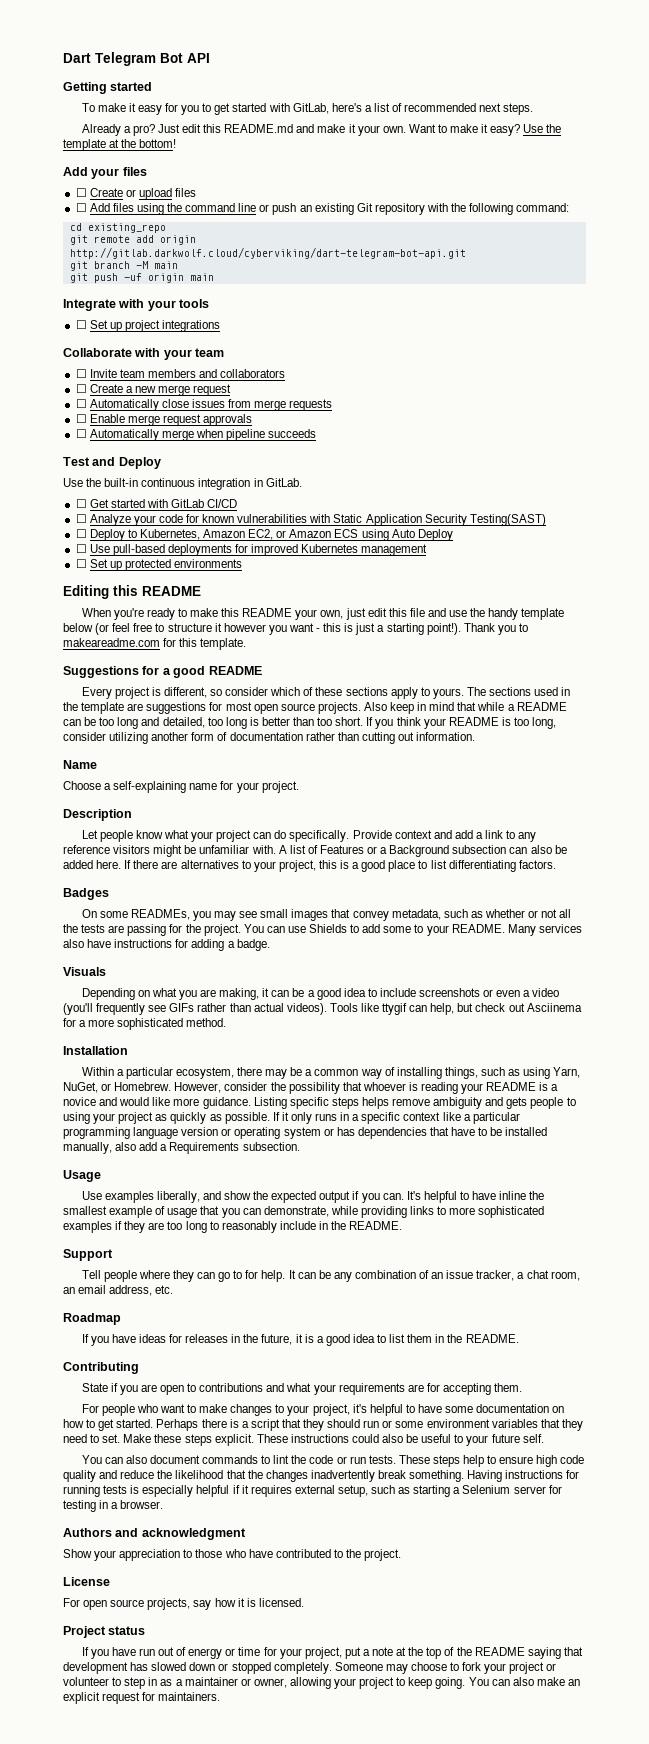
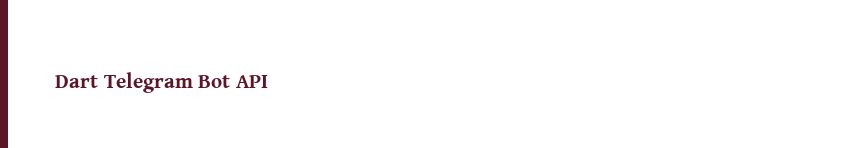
[63,82,153,94] [81,103,534,115] [81,124,562,136] [63,139,177,151] [63,167,147,179] [75,188,197,200] [75,203,570,215] [69,223,166,233] [69,235,196,245] [69,247,466,259] [69,261,178,271] [69,273,214,283] [63,299,210,311] [75,320,221,332] [63,348,225,360] [75,369,286,378] [75,384,232,396] [75,399,333,411] [75,414,253,426] [75,429,317,441] [63,457,161,469] [63,478,302,490] [75,499,238,508] [75,514,546,526] [75,529,453,541] [75,544,428,556] [75,559,243,571] [63,585,201,599] [81,608,565,620] [63,623,528,635] [63,638,247,650] [63,666,262,678] [81,687,571,699] [63,702,567,714] [63,717,557,729] [63,732,476,744] [63,760,97,769] [63,781,299,793] [63,809,132,821] [81,830,537,842] [63,845,567,857] [63,860,556,872] [63,888,109,900] [81,909,572,921] [63,924,582,936] [63,939,270,951] [63,967,106,976] [81,988,560,1000] [63,1003,582,1015] [63,1018,227,1030] [63,1046,128,1055] [81,1067,581,1079] [63,1082,559,1094] [63,1097,576,1109] [63,1112,520,1124] [63,1127,548,1139] [63,1142,300,1154] [63,1170,101,1182] [81,1191,545,1203] [63,1206,545,1218] [63,1221,403,1233] [63,1249,113,1261] [81,1270,580,1282] [63,1285,174,1296] [63,1313,121,1325] [81,1334,519,1346] [63,1362,139,1374] [81,1383,523,1395] [81,1404,565,1416] [63,1419,583,1431] [63,1434,544,1446] [81,1455,585,1467] [63,1470,580,1482] [63,1485,562,1497] [63,1500,164,1512] [63,1528,246,1540] [63,1549,402,1561] [63,1577,110,1586] [63,1598,304,1610] [63,1626,146,1638] [81,1647,583,1659] [63,1662,557,1674] [63,1677,580,1689] [63,1692,221,1704] // Getting started // To make it easy for you to get started with GitLab, here's a list of recommended next steps. // Already a pro? Just edit this README.md and make it your own. Want to make it easy? Use the template at the bottom! // Add your files // ☐ Create or upload files // ☐ Add files using the command line or push an existing Git repository with the following command: // cd existing_repo // git remote add origin http://gitlab.darkwolf.cloud/cyberviking/dart-telegram-bot-api.git // git branch -M main // git push -uf origin main // Integrate with your tools // ☐ Set up project integrations // Collaborate with your team // ☐ Invite team members and collaborators // ☐ Create a new merge request // ☐ Automatically close issues from merge requests // ☐ Enable merge request approvals // ☐ Automatically merge when pipeline succeeds // Test and Deploy // Use the built-in continuous integration in GitLab. // ☐ Get started with GitLab CI/CD // ☐ Analyze your code for known vulnerabilities with Static Application Security Testing(SAST) // ☐ Deploy to Kubernetes, Amazon EC2, or Amazon ECS using Auto Deploy // ☐ Use pull-based deployments for improved Kubernetes management // ☐ Set up protected environments // Editing this README // When you're ready to make this README your own, just edit this file and use the handy template below (or feel free to structure it however you want - this is just a starting point!). Thank you to makeareadme.com for this template. // Suggestions for a good README // Every project is different, so consider which of these sections apply to yours. The sections used in the template are suggestions for most open source projects. Also keep in mind that while a README can be too long and detailed, too long is better than too short. If you think your README is too long, consider utilizing another form of documentation rather than cutting out information. // Name // Choose a self-explaining name for your project. // Description // Let people know what your project can do specifically. Provide context and add a link to any reference visitors might be unfamiliar with. A list of Features or a Background subsection can also be added here. If there are alternatives to your project, this is a good place to list differentiating factors. // Badges // On some READMEs, you may see small images that convey metadata, such as whether or not all the tests are passing for the project. You can use Shields to add some to your README. Many services also have instructions for adding a badge. // Visuals // Depending on what you are making, it can be a good idea to include screenshots or even a video (you'll frequently see GIFs rather than actual videos). Tools like ttygif can help, but check out Asciinema for a more sophisticated method. // Installation // Within a particular ecosystem, there may be a common way of installing things, such as using Yarn, NuGet, or Homebrew. However, consider the possibility that whoever is reading your README is a novice and would like more guidance. Listing specific steps helps remove ambiguity and gets people to using your project as quickly as possible. If it only runs in a specific context like a particular programming language version or operating system or has dependencies that have to be installed manually, also add a Requirements subsection. // Usage // Use examples liberally, and show the expected output if you can. It's helpful to have inline the smallest example of usage that you can demonstrate, while providing links to more sophisticated examples if they are too long to reasonably include in the README. // Support // Tell people where they can go to for help. It can be any combination of an issue tracker, a chat room, an email address, etc. // Roadmap // If you have ideas for releases in the future, it is a good idea to list them in the README. // Contributing // State if you are open to contributions and what your requirements are for accepting them. // For people who want to make changes to your project, it's helpful to have some documentation on how to get started. Perhaps there is a script that they should run or some environment variables that they need to set. Make these steps explicit. These instructions could also be useful to your future self. // You can also document commands to lint the code or run tests. These steps help to ensure high code quality and reduce the likelihood that the changes inadvertently break something. Having instructions for running tests is especially helpful if it requires external setup, such as starting a Selenium server for testing in a browser. // Authors and acknowledgment // Show your appreciation to those who have contributed to the project. // License // For open source projects, say how it is licensed. // Project status // If you have run out of energy or time for your project, put a note at the top of the README saying that development has slowed down or stopped completely. Someone may choose to fork your project or volunteer to step in as a maintainer or owner, allowing your project to keep going. You can also make an explicit request for maintainers. -> (268, 81) none

